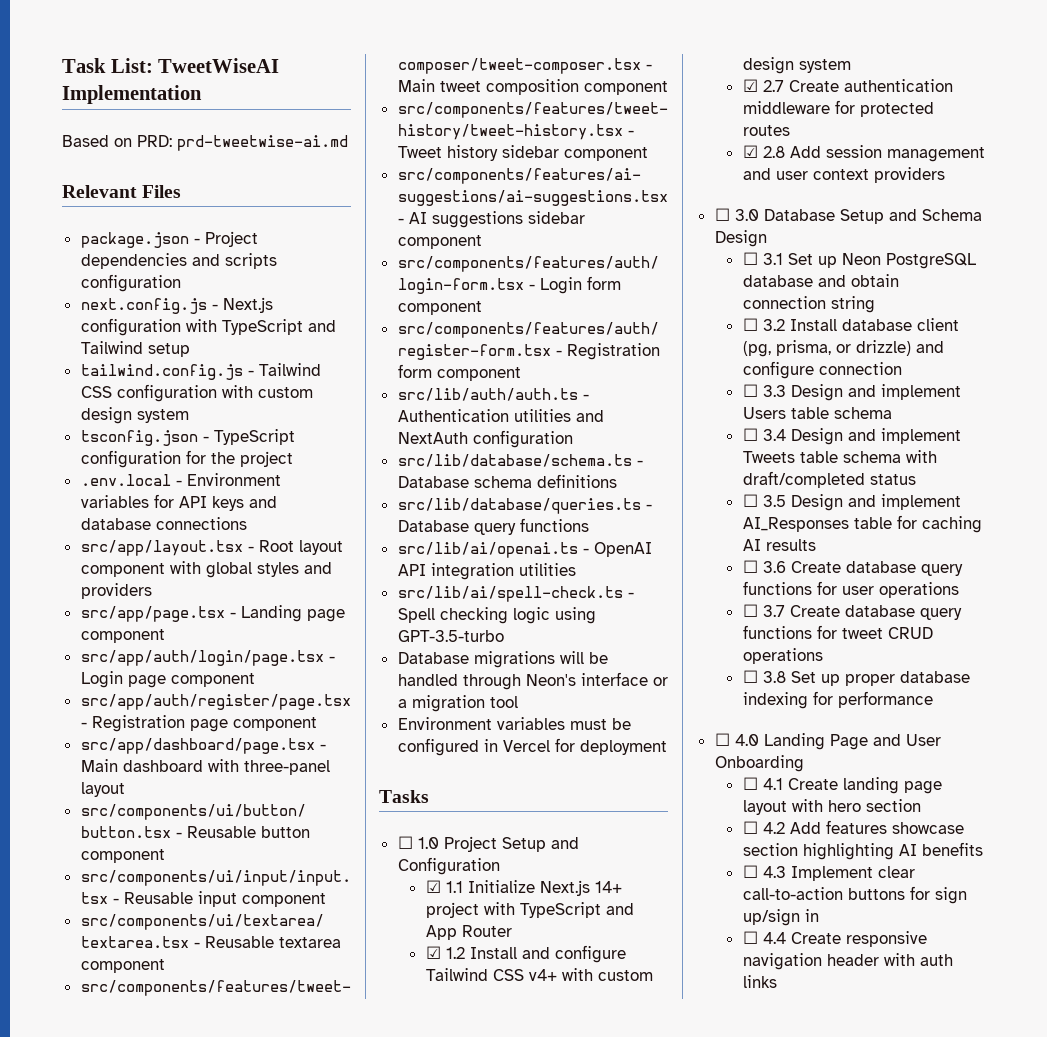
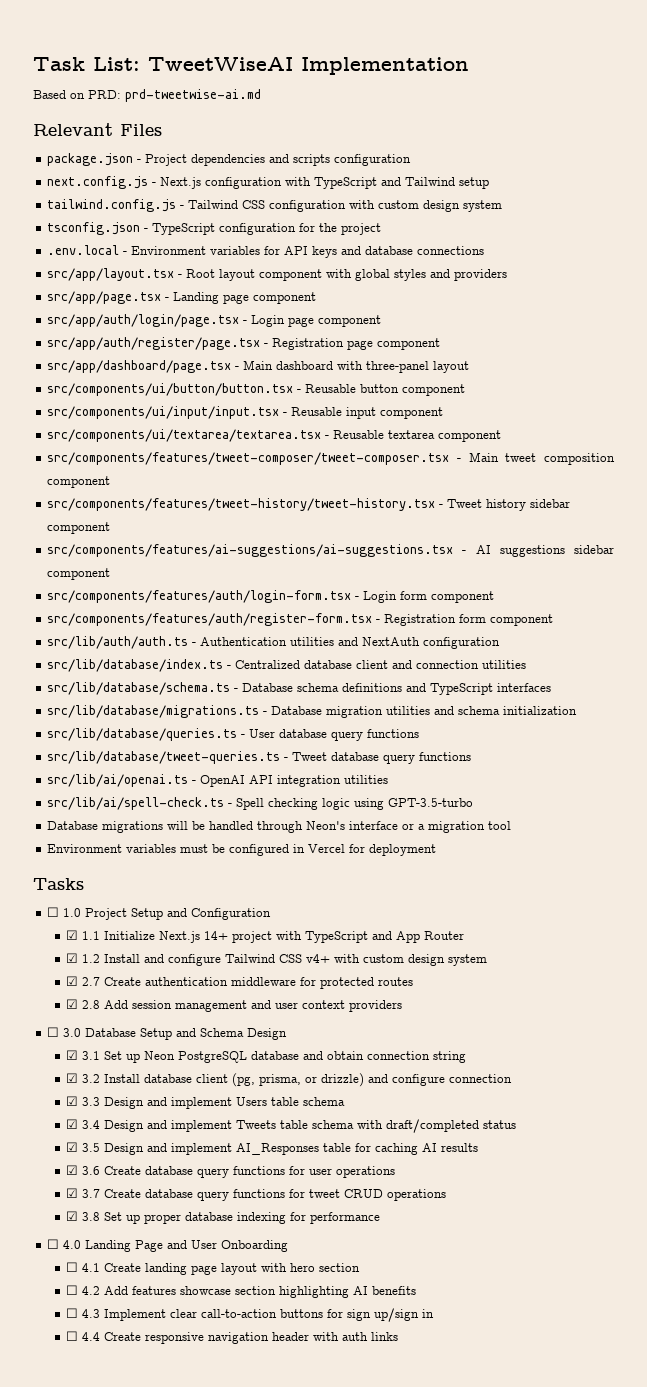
(573, 439) none -> [47,659,527,672] // src/lib/database/index.ts - Centralized database client and connection utilities
[397,498,652,514] [397,520,469,532] // src/lib/database/queries.ts - Database -> [406,683,552,695] [47,705,578,718] [47,728,420,741] [47,751,380,764] and TypeScript interfaces // src/lib/database/migrations.ts - Database migration utilities and schema initialization // src/lib/database/queries.ts - User database query functions // src/lib/database/tweet-queries.ts - Tweet database
[742,252,758,265] ☐ -> [66,1050,79,1060] ☑
[742,318,758,331] ☐ -> [66,1073,79,1083] ☑
[742,384,758,397] ☐ -> [66,1096,79,1106] ☑
[742,428,758,441] ☐ -> [66,1119,79,1129] ☑
[742,494,758,507] ☐ -> [66,1142,79,1152] ☑
[742,560,758,573] ☐ -> [66,1165,79,1175] ☑
[742,604,758,617] ☐ -> [66,1188,79,1198] ☑
[742,670,758,683] ☐ -> [66,1211,79,1221] ☑

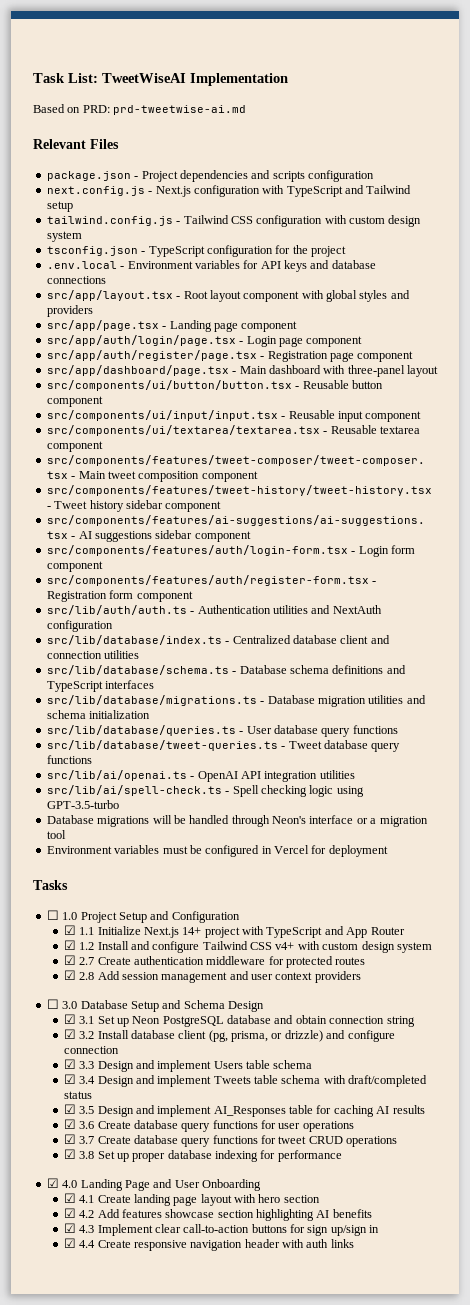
[47,1239,60,1249] ☐ -> [46,1178,59,1188] ☑
[66,1262,79,1272] ☐ -> [63,1193,76,1203] ☑
[66,1285,79,1295] ☐ -> [63,1208,76,1218] ☑
[66,1308,79,1318] ☐ -> [63,1223,76,1233] ☑
[66,1331,79,1341] ☐ -> [63,1238,76,1248] ☑

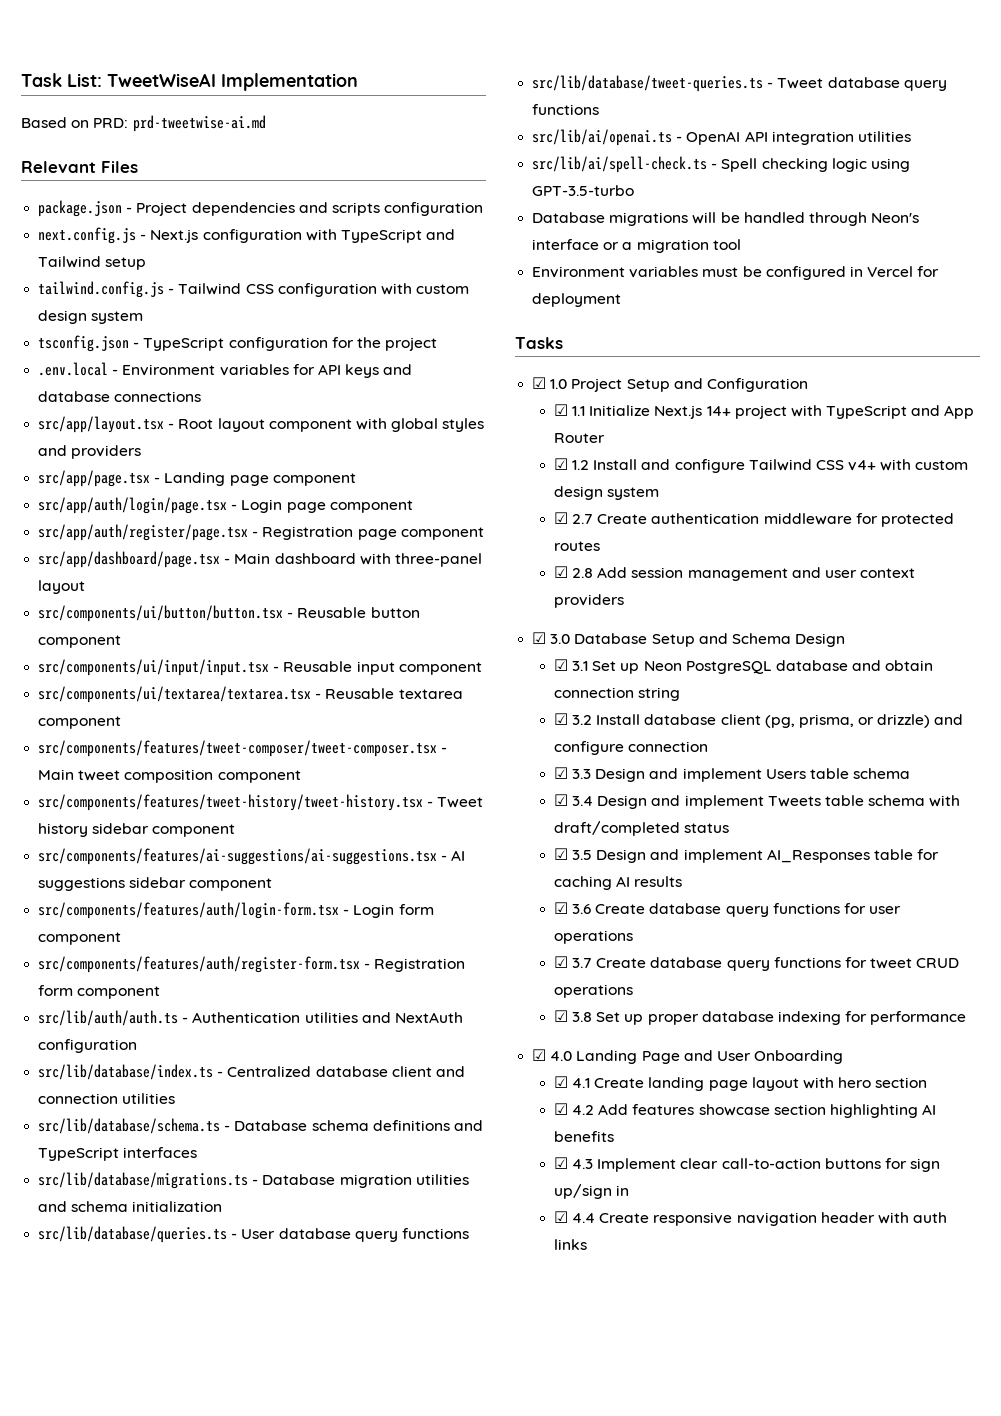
[46,910,59,920] ☐ -> [532,377,547,389] ☑
[46,999,59,1009] ☐ -> [532,632,547,644] ☑

